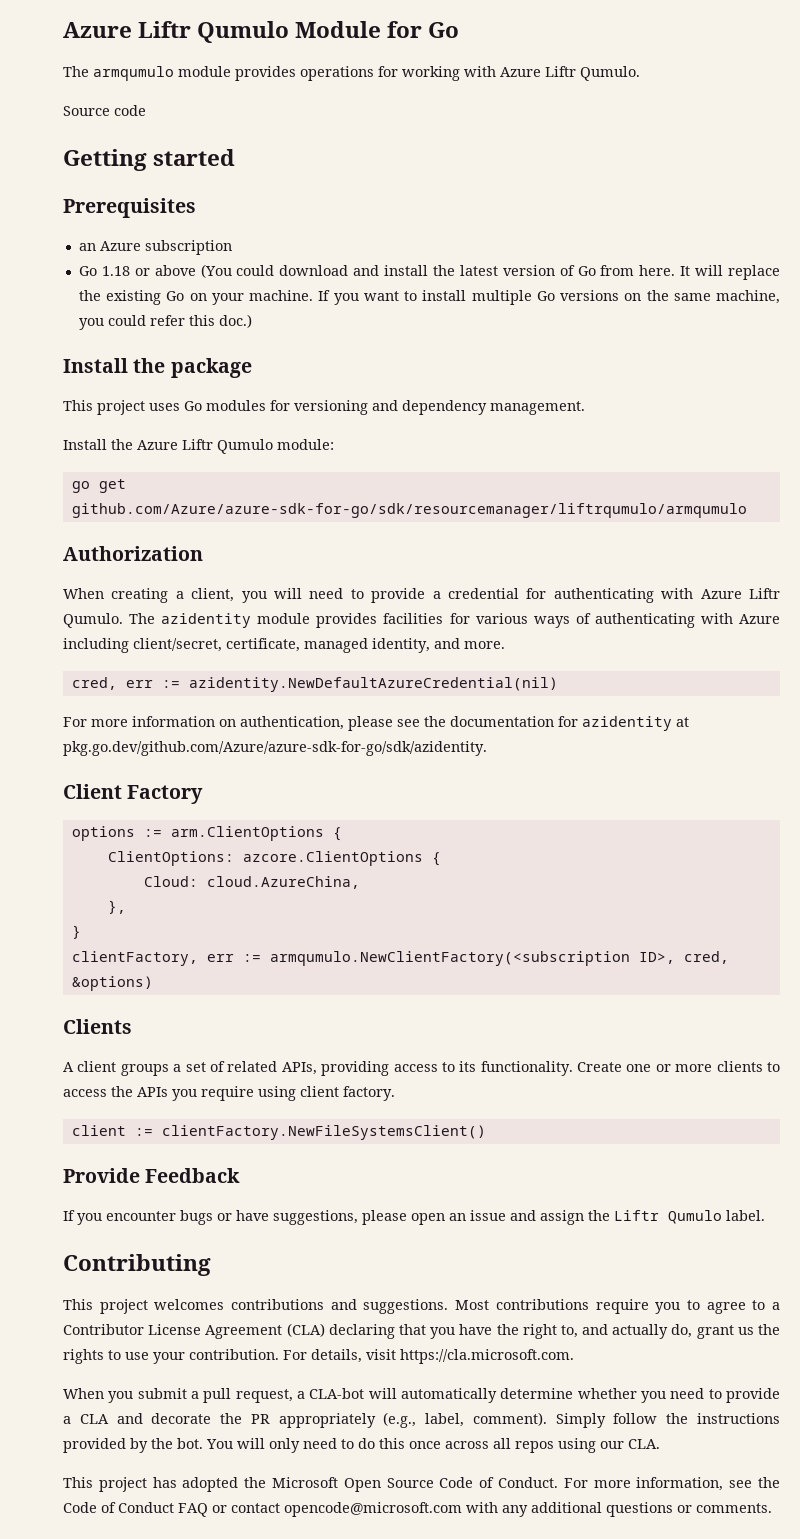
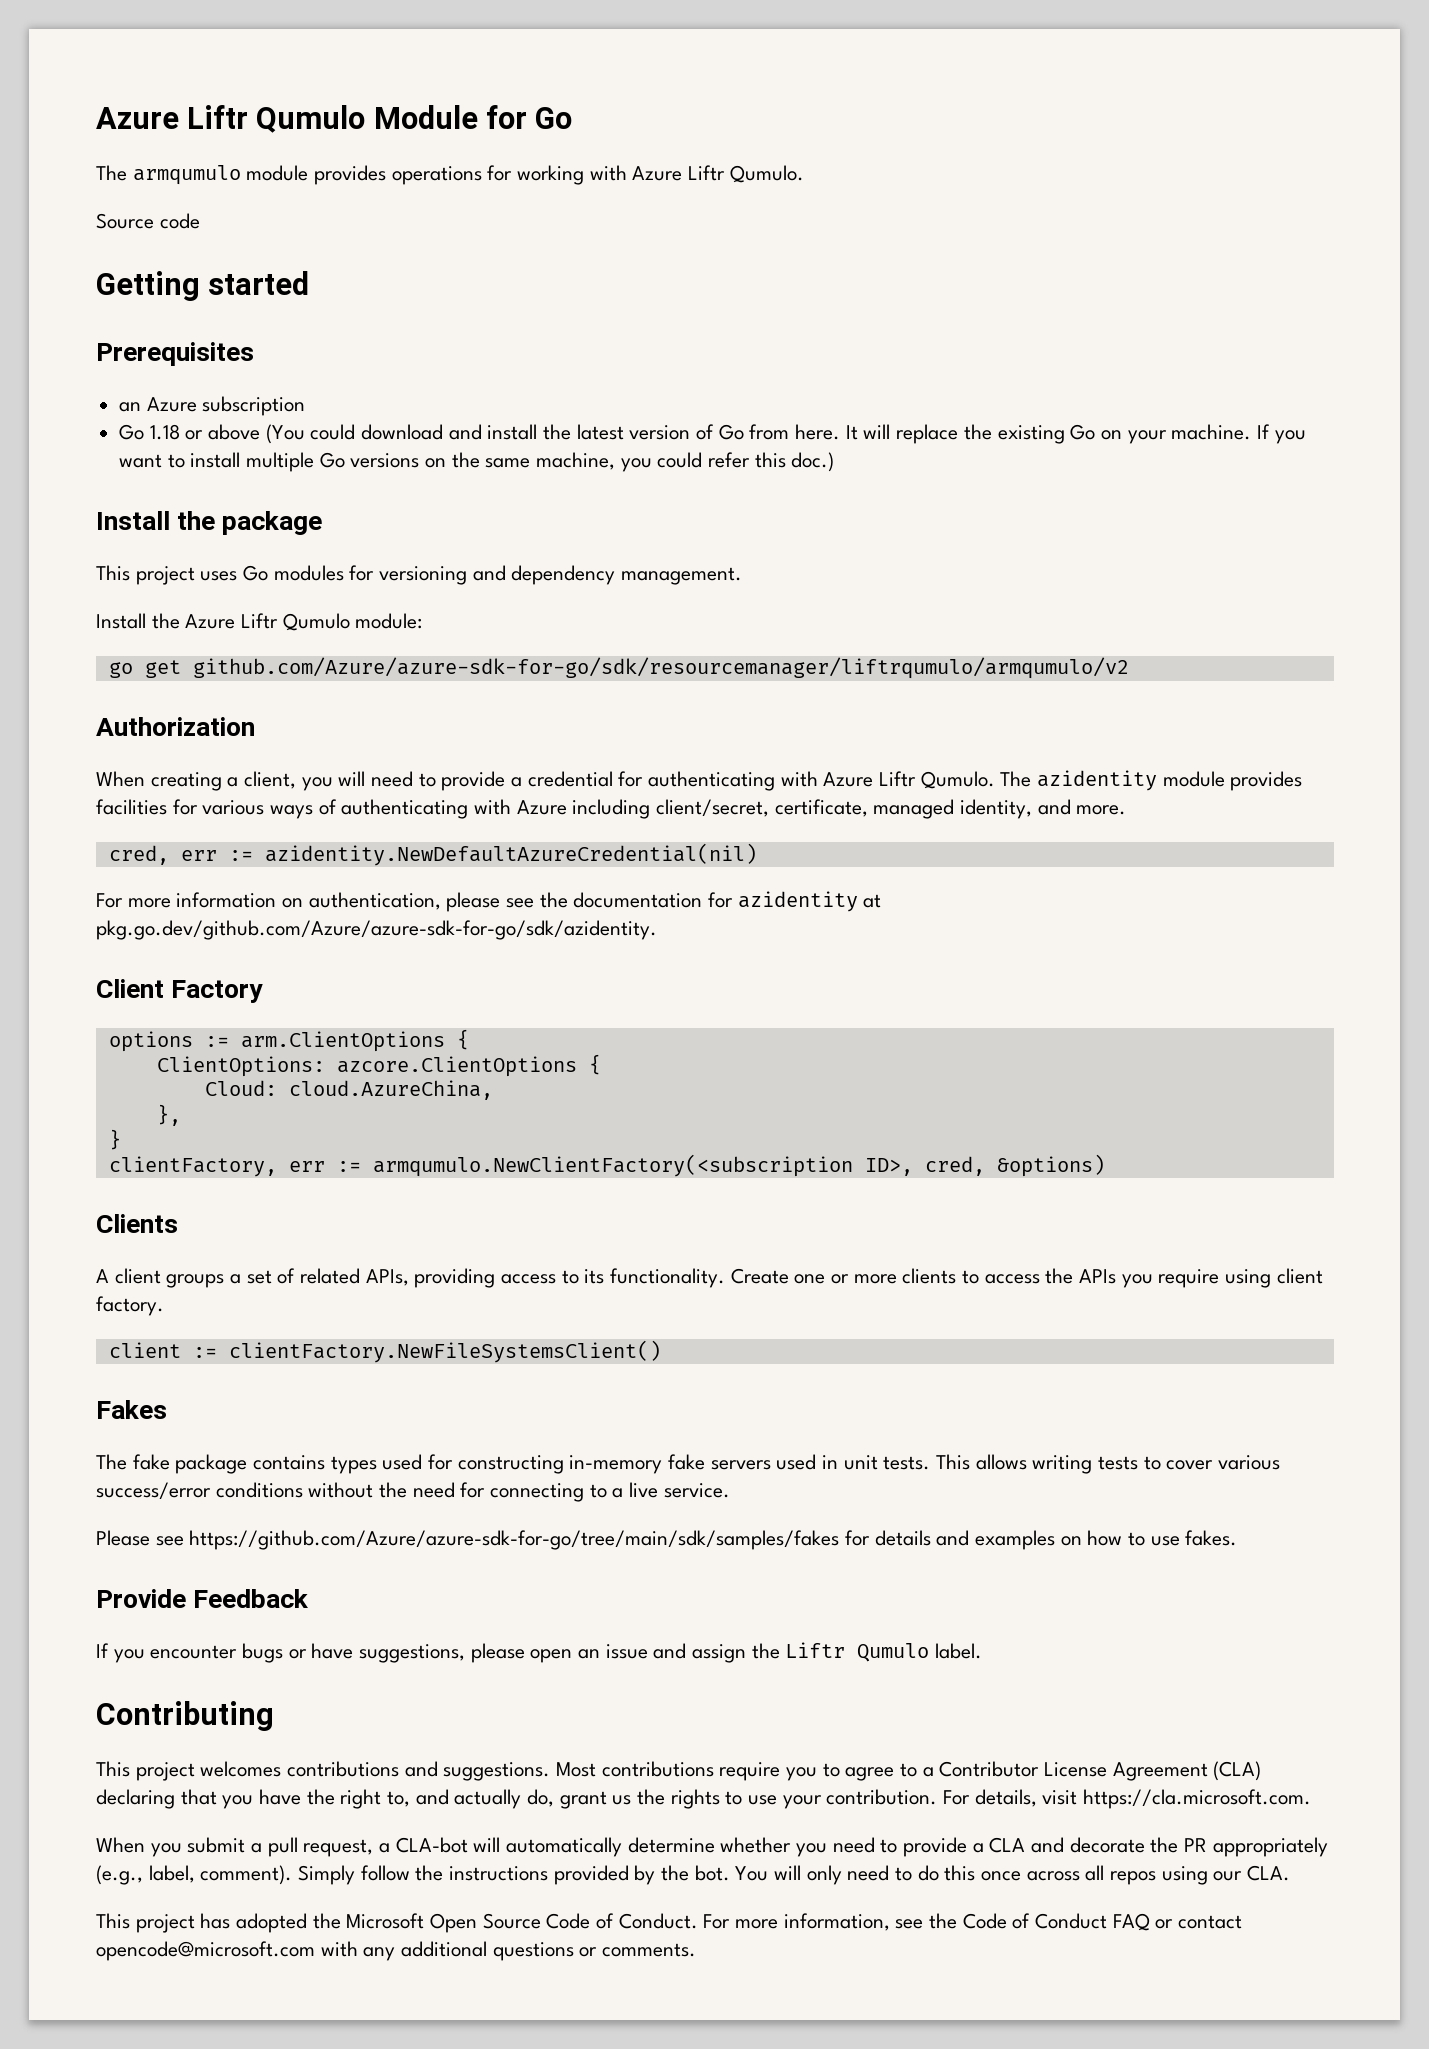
[71,503,747,518] github.com/Azure/azure-sdk-for-go/sdk/resourcemanager/liftrqumulo/armqumulo -> [192,657,1129,679] github.com/Azure/azure-sdk-for-go/sdk/resourcemanager/liftrqumulo/armqumulo/v2
(486, 1132) none -> [96,1400,167,1419] [96,1454,1281,1474] [96,1482,730,1502] [96,1530,1238,1550] // Fakes // The fake package contains types used for constructing in-memory fake servers used in unit tests. This allows writing tests to cover various success/error conditions without the need for connecting to a live service. // Please see https://github.com/Azure/azure-sdk-for-go/tree/main/sdk/samples/fakes for details and examples on how to use fakes.

